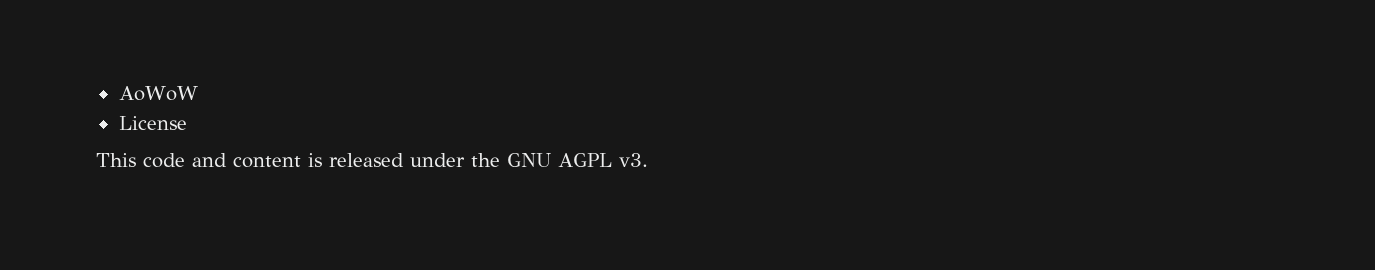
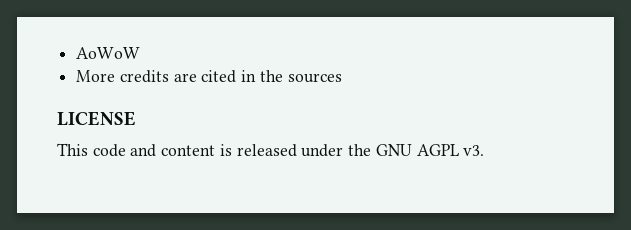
[118,116,187,130] License -> [76,70,342,83] [57,111,136,126] More credits are cited in the sources // LICENSE

